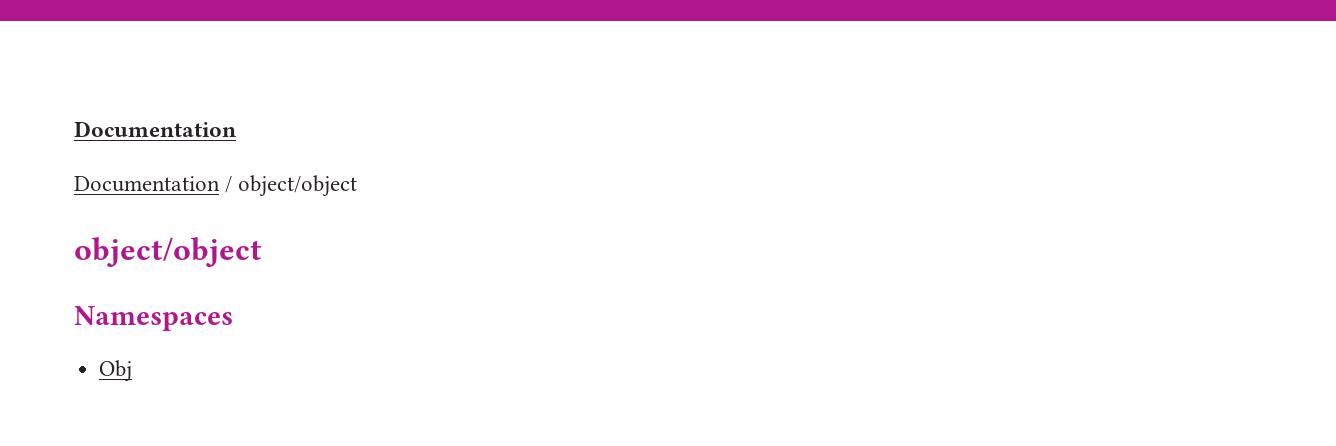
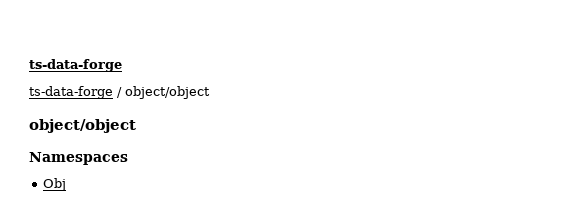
[74,121,236,137] [74,176,220,192] Documentation // Documentation -> [29,59,122,72] [29,86,113,99] ts-data-forge // ts-data-forge

